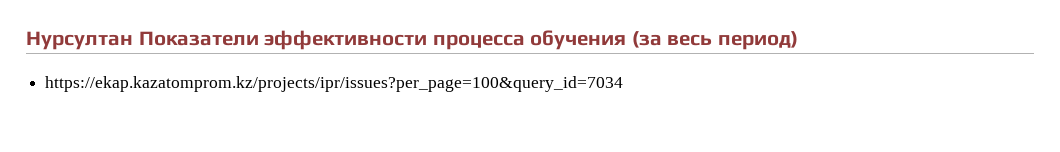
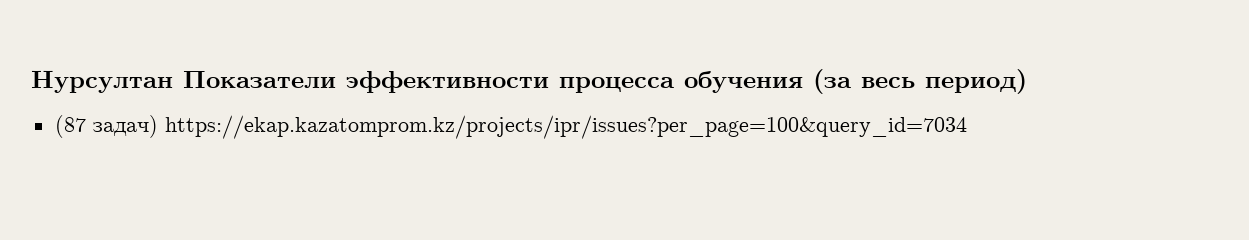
(798, 40) none -> [54,115,158,138] (87 задач)

